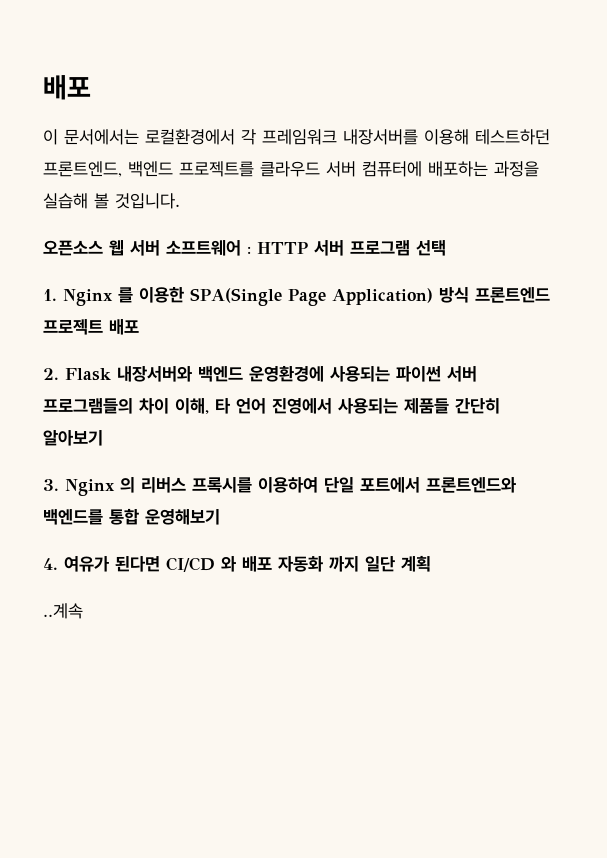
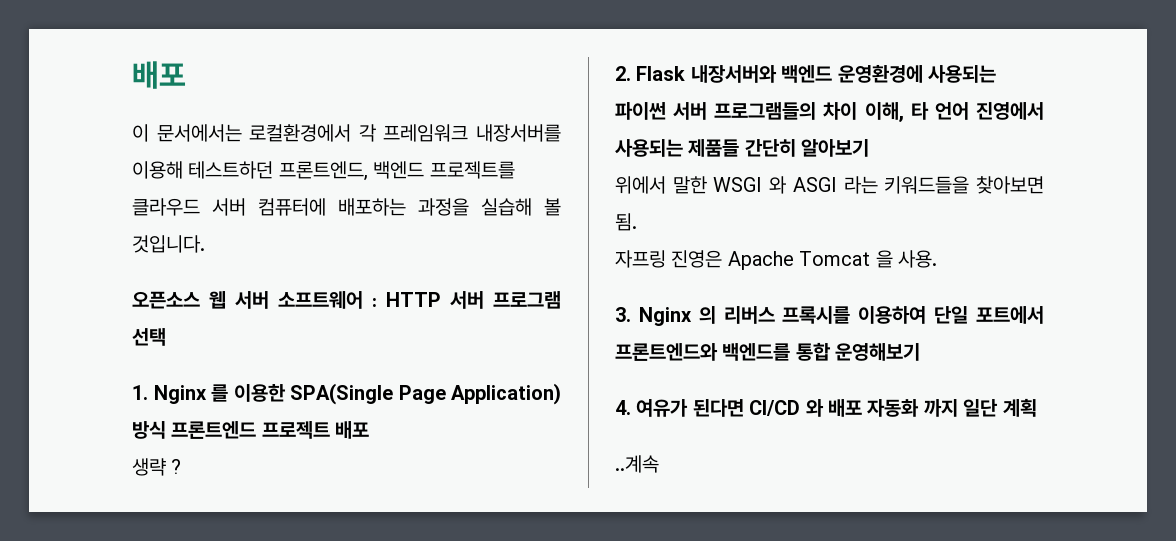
(139, 327) none -> [132,458,182,476] // 생략 ?
(103, 438) none -> [615,176,1044,194] [615,213,637,231] [615,250,937,270] // 위에서 말한 WSGI 와 ASGI 라는 키워드들을 찾아보면 됨. // 자프링 진영은 Apache Tomcat 을 사용.

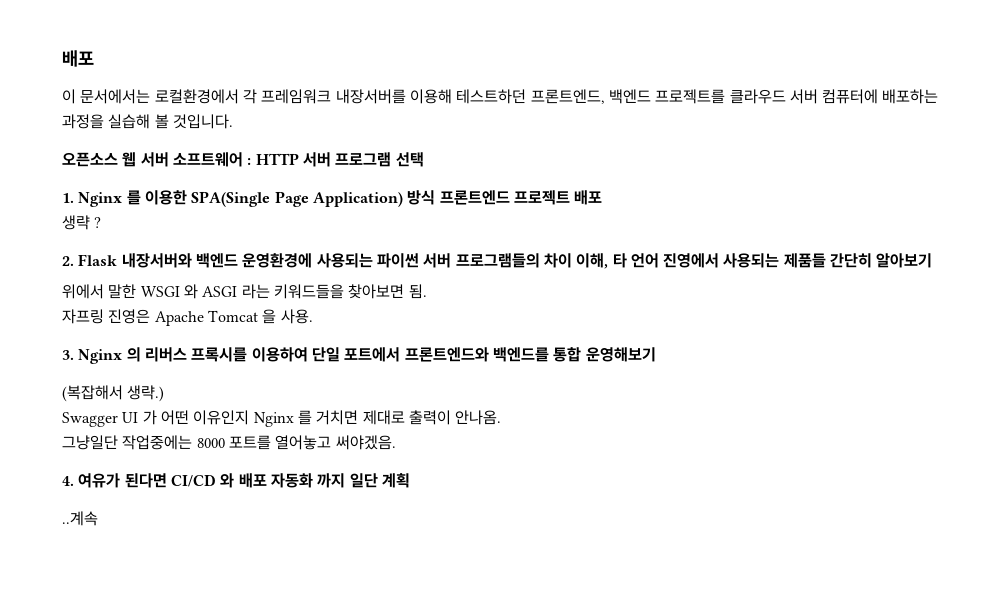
(921, 352) none -> [62,385,165,402] [62,410,502,427] [62,435,396,450] // (복잡해서 생략.) // Swagger UI 가 어떤 이유인지 Nginx 를 거치면 제대로 출력이 안나옴. // 그냥일단 작업중에는 8000 포트를 열어놓고 써야겠음.

